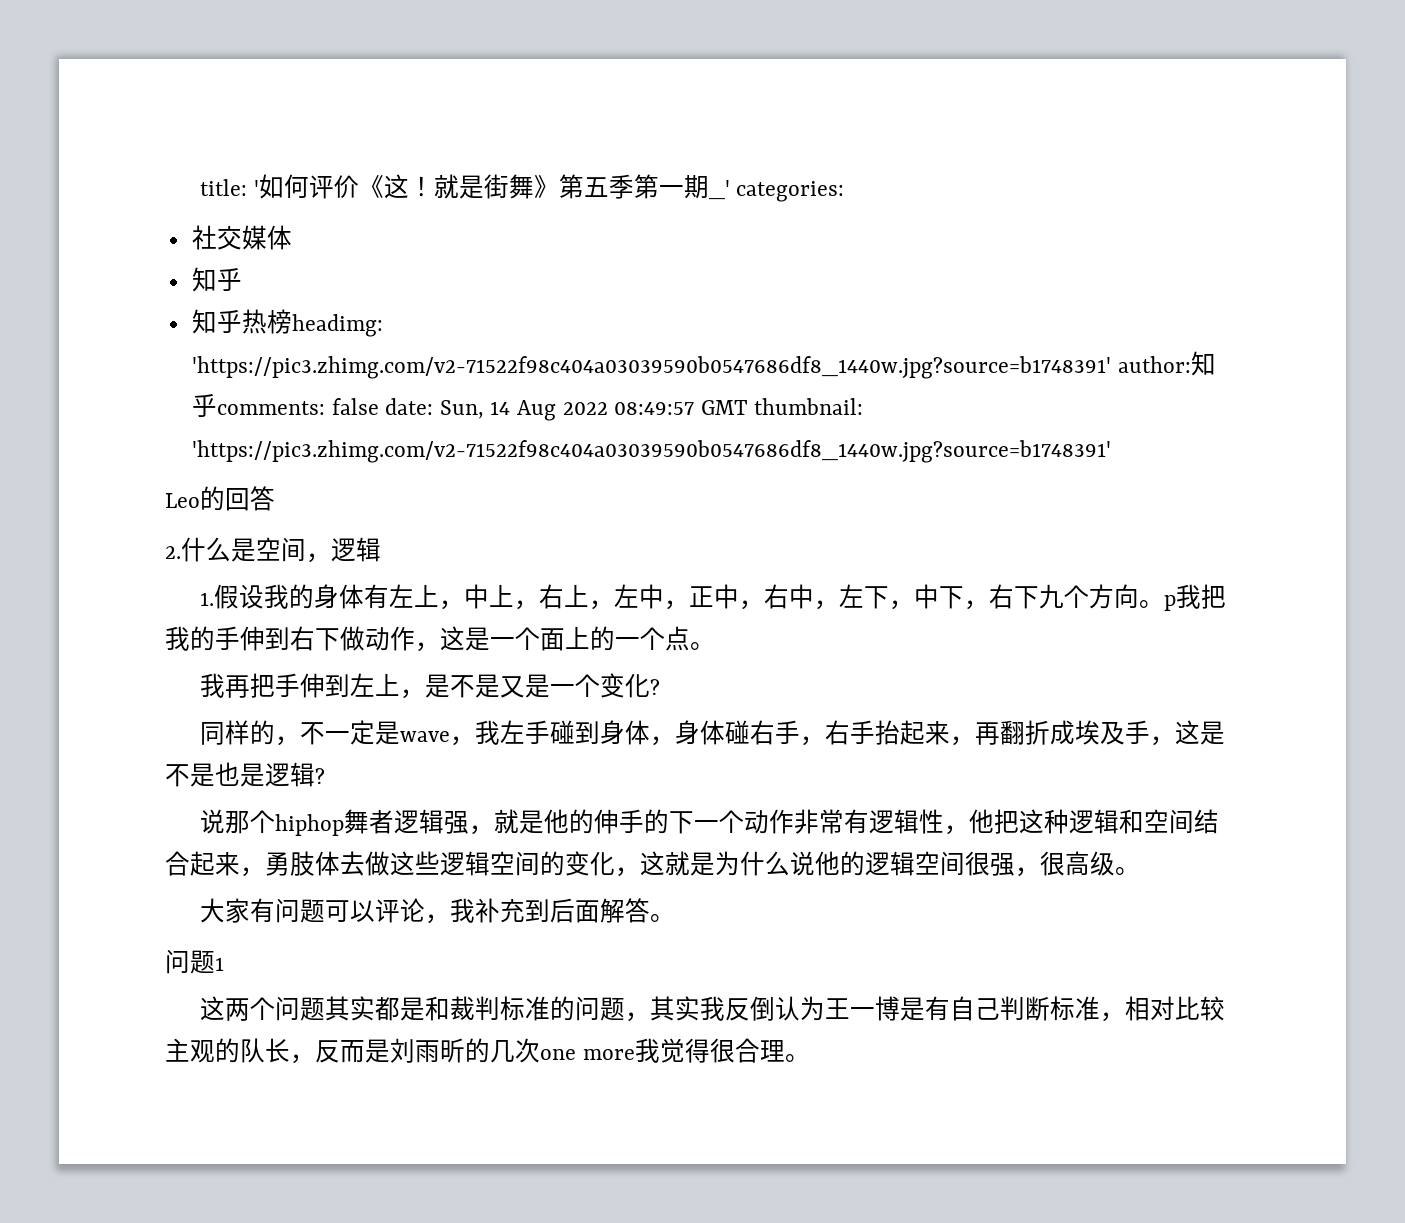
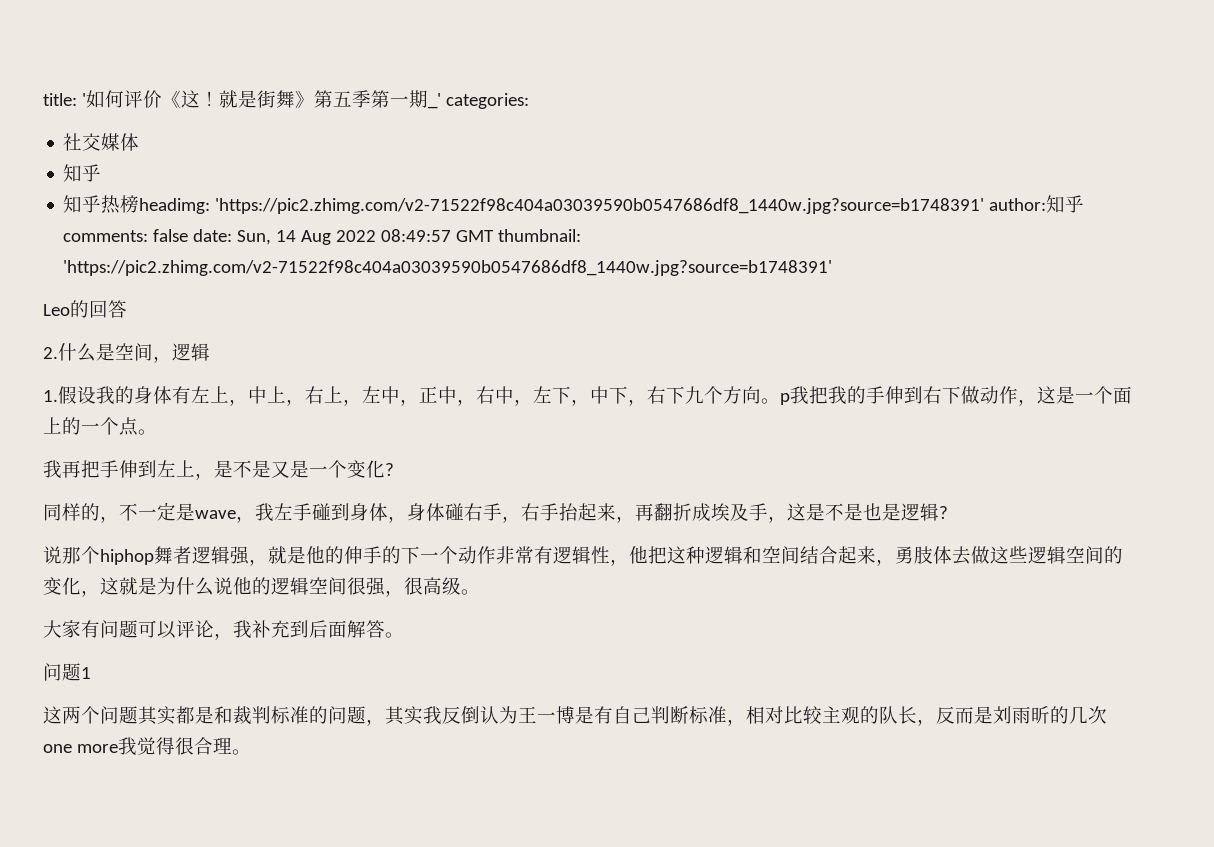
[191,356,1111,379] 'https://pic3.zhimg.com/v2-71522f98c404a03039590b0547686df8_1440w.jpg?source=b1748391' -> [215,198,985,214] 'https://pic2.zhimg.com/v2-71522f98c404a03039590b0547686df8_1440w.jpg?source=b1748391'
[191,440,1111,463] 'https://pic3.zhimg.com/v2-71522f98c404a03039590b0547686df8_1440w.jpg?source=b1748391' -> [63,260,833,276] 'https://pic2.zhimg.com/v2-71522f98c404a03039590b0547686df8_1440w.jpg?source=b1748391'

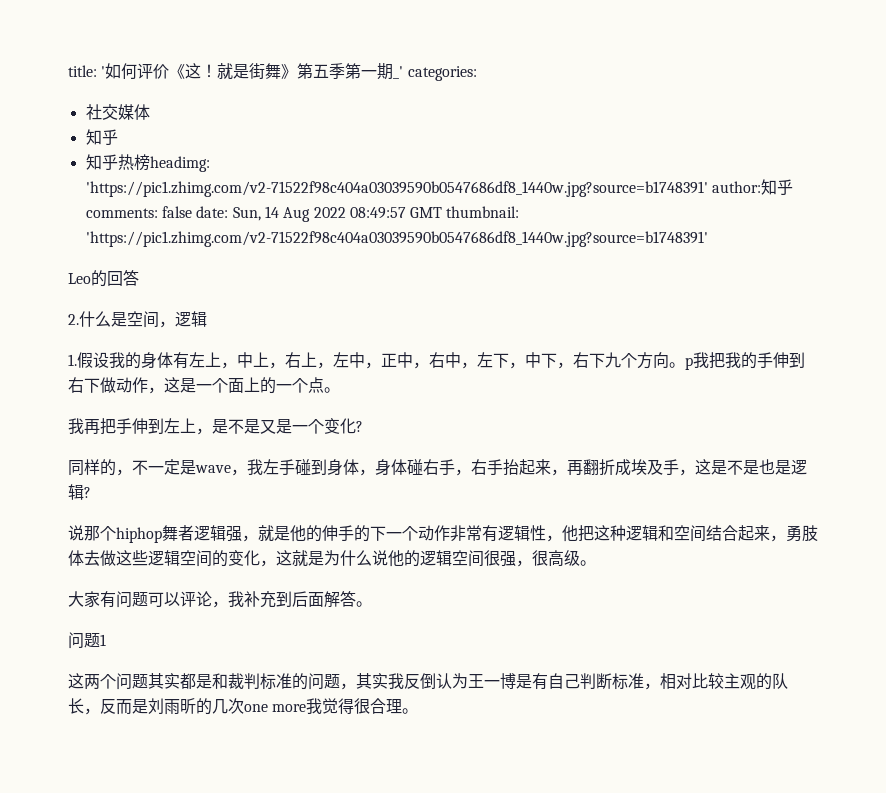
[215,198,985,214] 'https://pic2.zhimg.com/v2-71522f98c404a03039590b0547686df8_1440w.jpg?source=b1748391' -> [85,181,708,197] 'https://pic1.zhimg.com/v2-71522f98c404a03039590b0547686df8_1440w.jpg?source=b1748391'
[63,260,833,276] 'https://pic2.zhimg.com/v2-71522f98c404a03039590b0547686df8_1440w.jpg?source=b1748391' -> [85,231,708,247] 'https://pic1.zhimg.com/v2-71522f98c404a03039590b0547686df8_1440w.jpg?source=b1748391'

